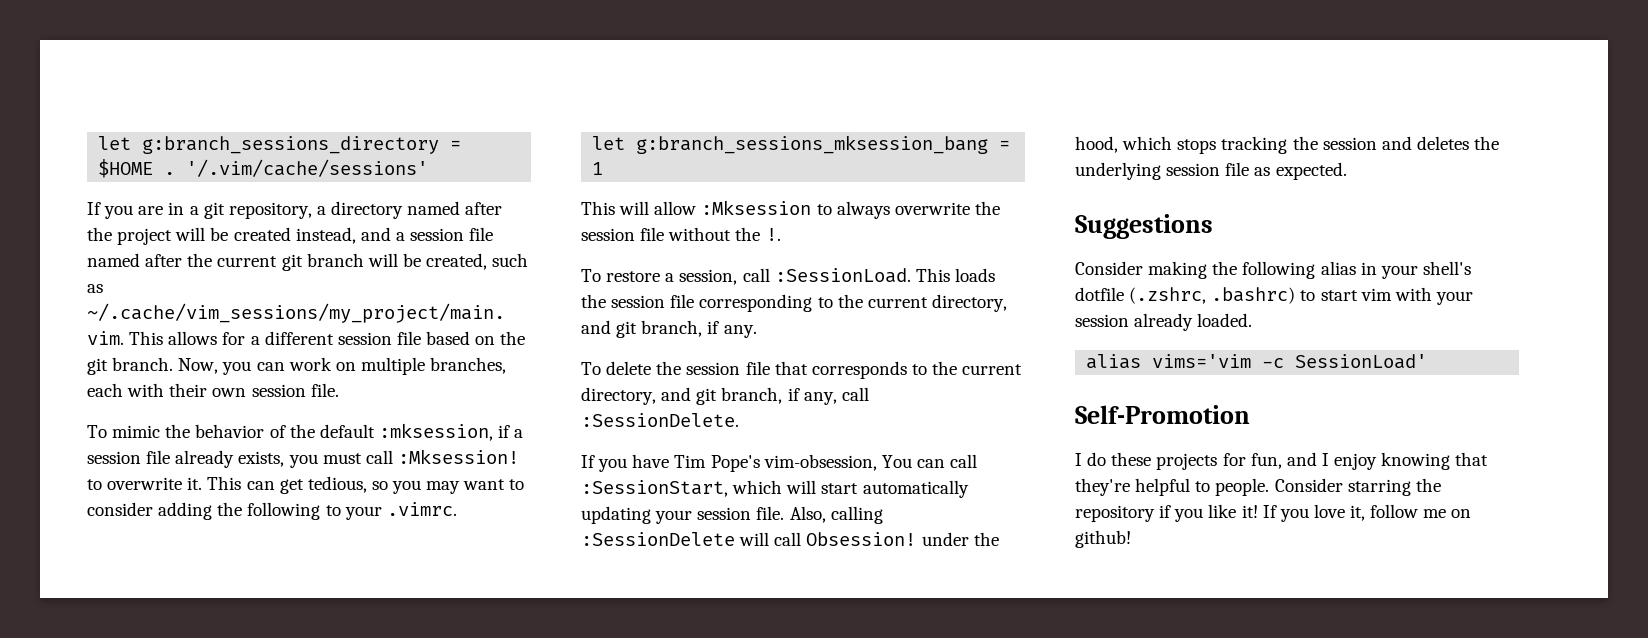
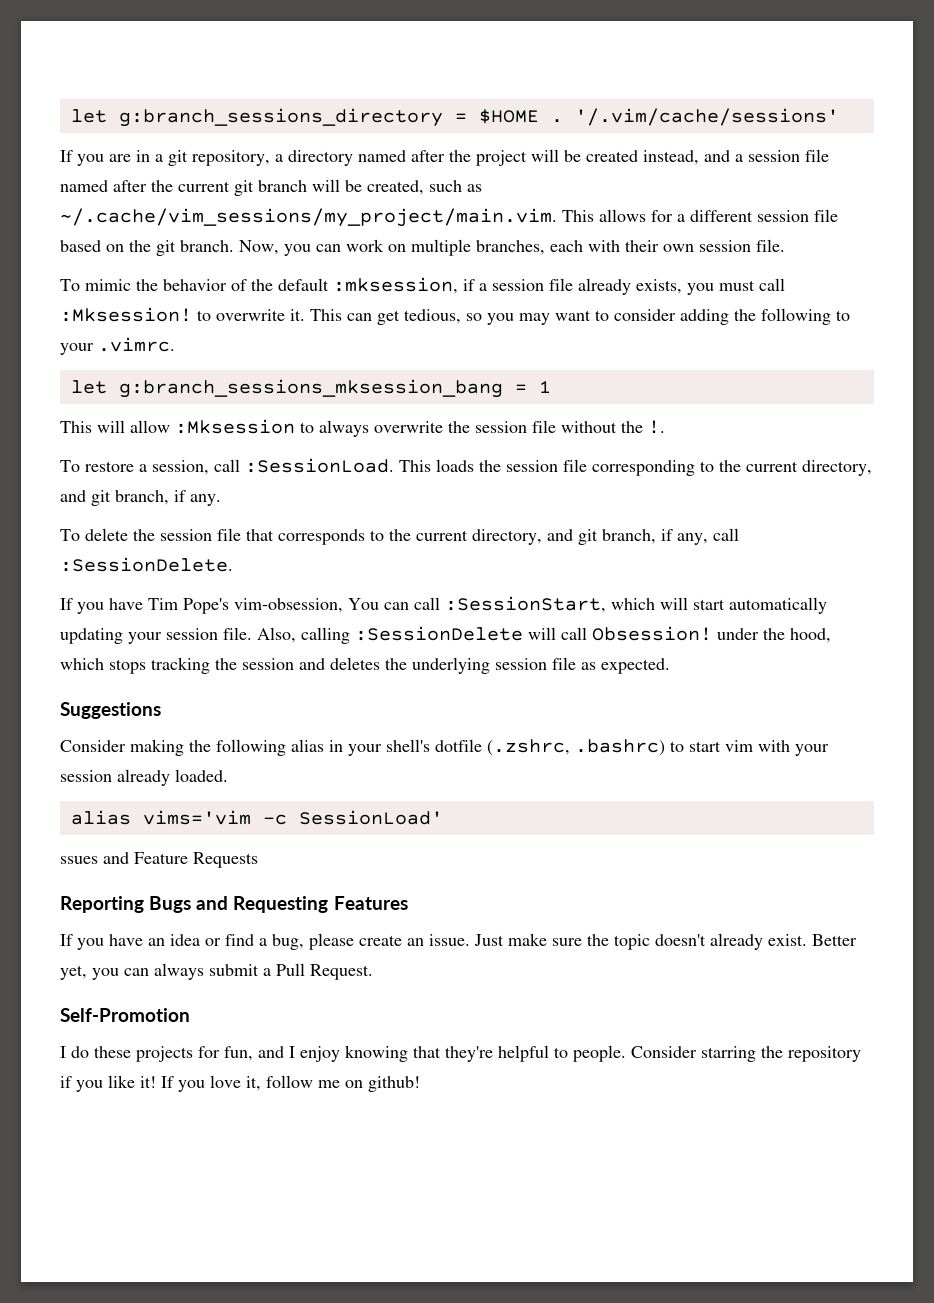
(1428, 361) none -> [60,852,258,868] [60,896,408,913] [60,933,857,950] [60,963,373,980] // ssues and Feature Requests // Reporting Bugs and Requesting Features // If you have an idea or find a bug, please create an issue. Just make sure the topic doesn't already exist. Better yet, you can always submit a Pull Request.

